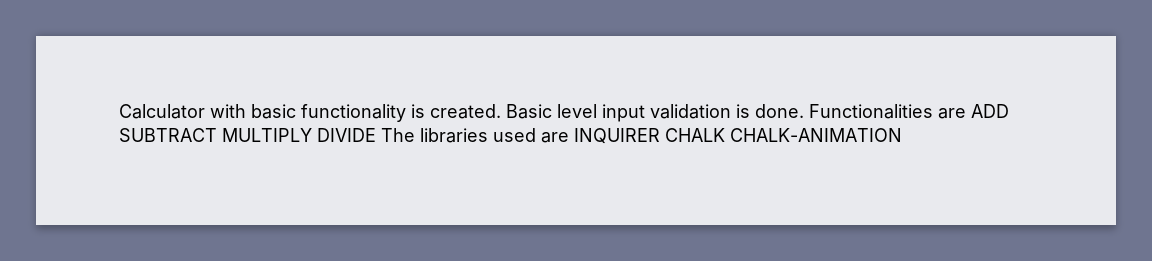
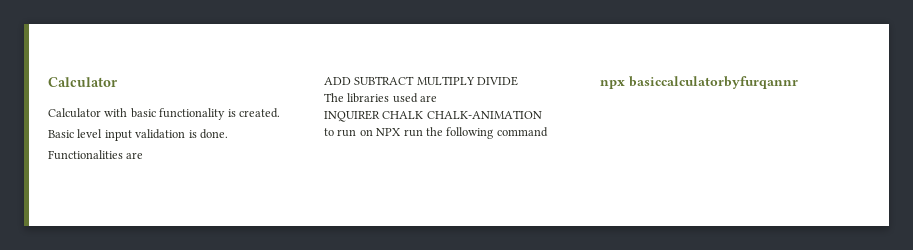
[119,104,205,119] Calculator -> [48,77,118,87] [48,108,101,118] Calculator // Calculator
(501, 111) none -> (280, 113) //
(804, 111) none -> (228, 134) //
(966, 113) none -> (144, 155) //
(376, 135) none -> (519, 81) //
(569, 137) none -> (438, 98) //
(902, 135) none -> [324,127,548,139] [600,76,798,89] // to run on NPX run the following command // npx basiccalculatorbyfurqannr

